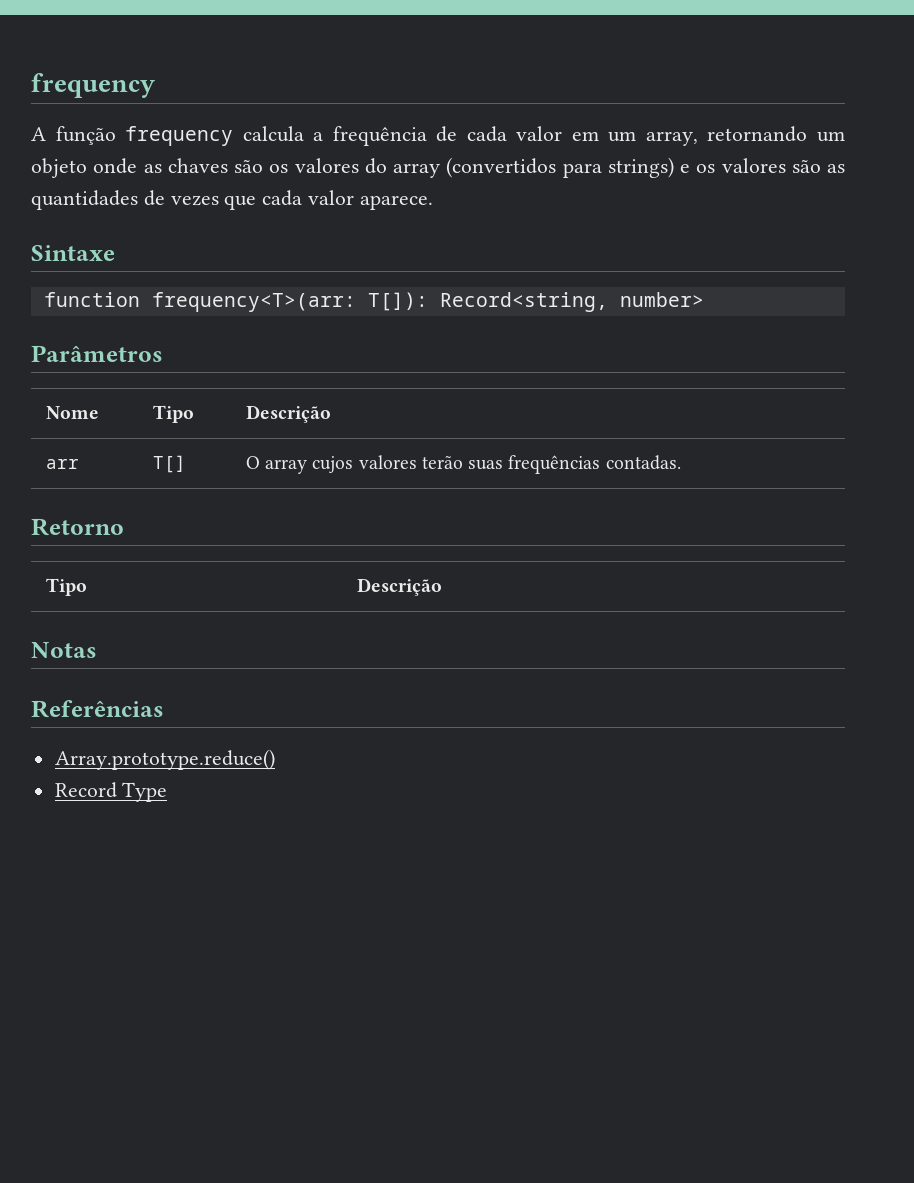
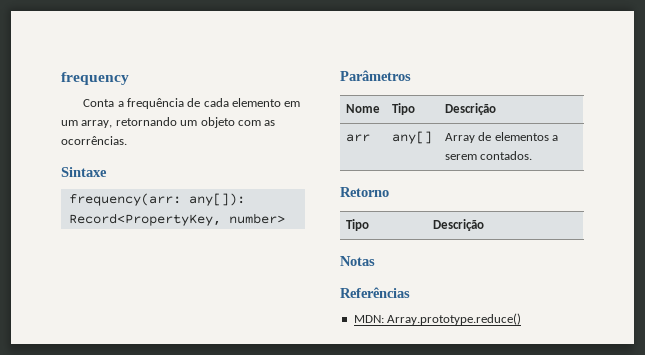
[31,126,304,146] A função frequency calcula -> [83,99,115,107] Conta
[516,126,563,141] valor -> [232,98,282,107] elemento
[93,157,845,178] [31,190,433,210] [31,245,115,261] [43,292,608,312] onde as chaves são os valores do array (convertidos para strings) e os valores são as quantidades de vezes que cada valor aparece. // Sintaxe // function frequency<T>(arr: T[]): Record<string, -> [237,120,276,126] [61,136,127,145] [61,167,107,177] [68,193,245,206] [68,213,221,226] com as ocorrências. // Sintaxe // frequency(arr: any[]): Record<PropertyKey,
[152,455,186,473] [245,455,681,474] T[] | O array cujos valores terão suas frequências contadas. -> [391,131,432,144] [444,132,559,143] [444,151,533,160] any[] | Array de elementos a serem contados.
(164, 709) none -> [353,315,384,323] MDN:
[54,782,168,802] // Record Type -> (522, 319) none

